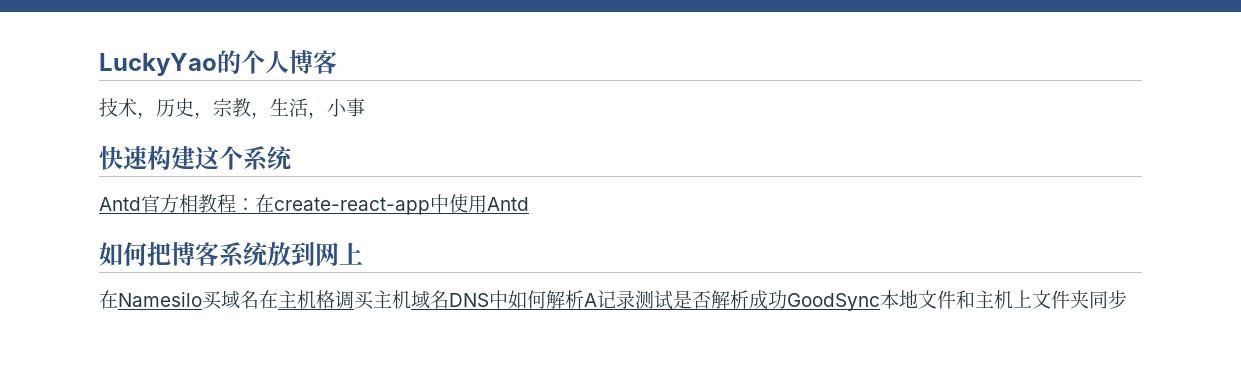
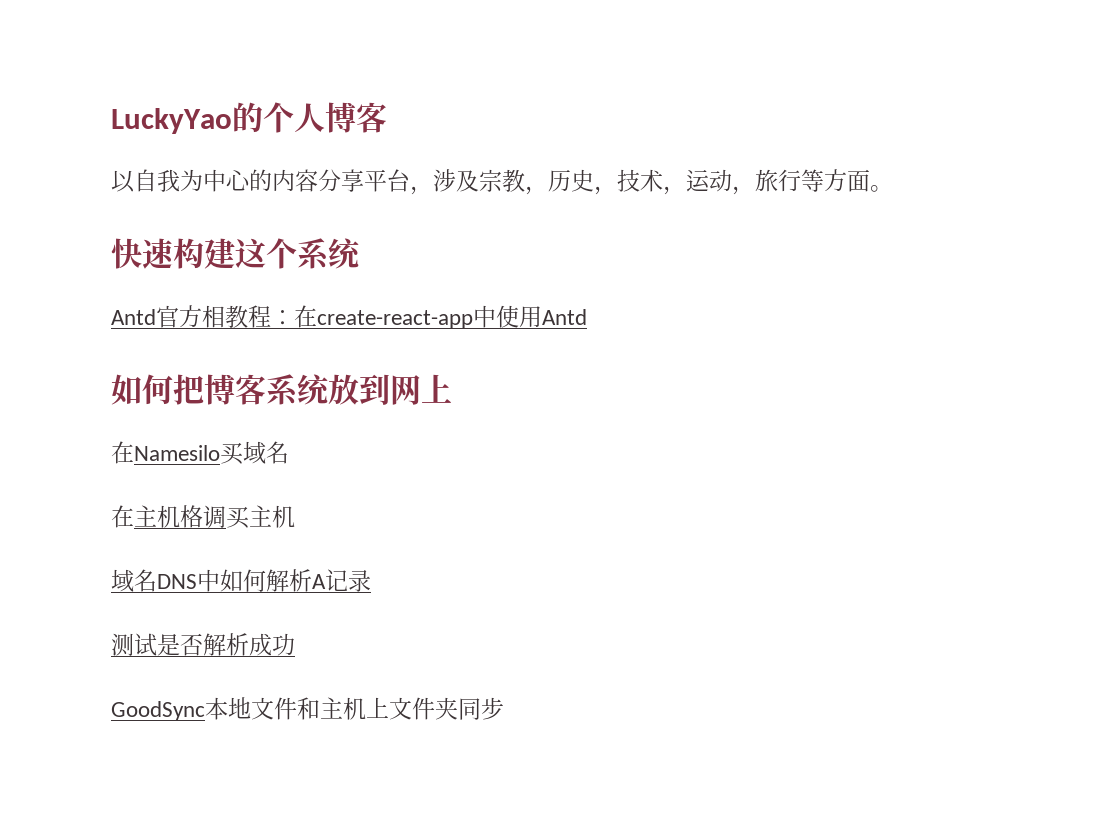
[99,98,365,119] 技术，历史，宗教，生活，小事 -> [111,169,893,195] 以自我为中心的内容分享平台，涉及宗教，历史，技术，运动，旅行等方面。
(259, 299) none -> (289, 452) //
(411, 299) none -> (295, 516) //
(635, 299) none -> (371, 581) //
(787, 299) none -> (295, 644) //

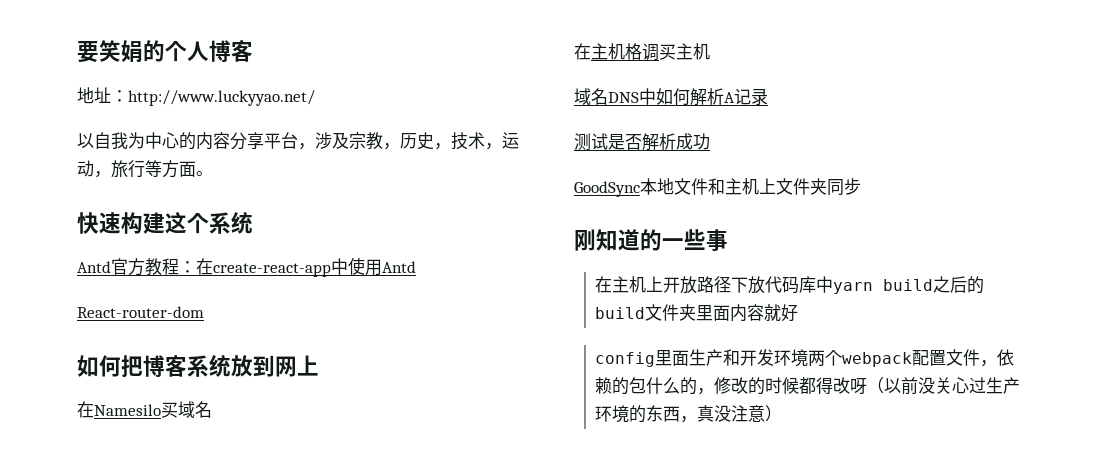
[111,108,232,134] LuckyYao -> [77,40,143,63] 要笑娟
(387, 117) none -> [77,87,315,106] // 地址：http://www.luckyyao.net/
[202,305,225,328] 相 -> (145, 267) none
(587, 317) none -> [77,306,204,318] // React-router-dom
(504, 708) none -> [574,229,728,251] [595,276,985,294] [595,304,799,322] [595,349,1015,367] [595,377,1021,395] [595,405,783,423] // 刚知道的一些事 // 在主机上开放路径下放代码库中yarn build之后的build文件夹里面内容就好 // config里面生产和开发环境两个webpack配置文件，依赖的包什么的，修改的时候都得改呀（以前没关心过生产环境的东西，真没注意）

